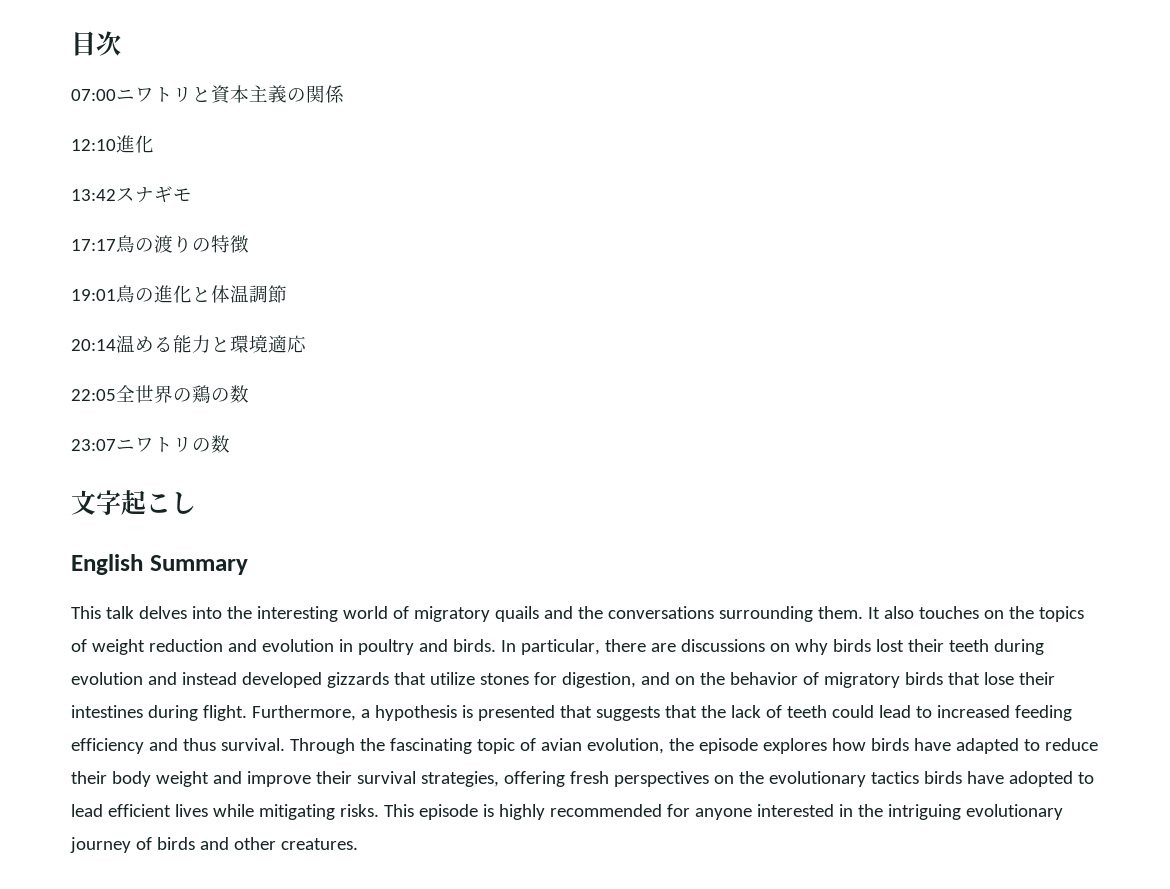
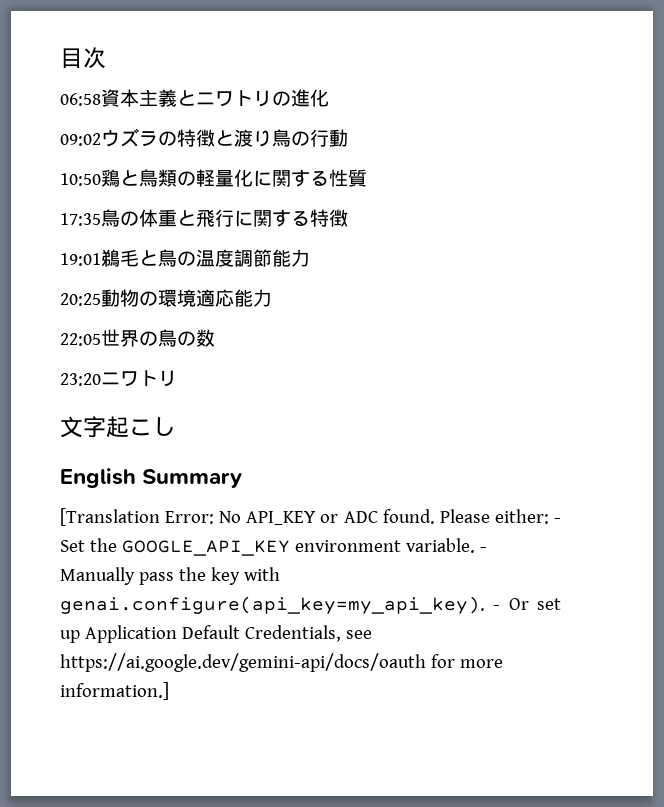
[71,85,344,104] [71,135,154,153] [71,186,192,203] [71,235,249,253] [71,285,287,303] [71,335,307,353] [71,385,249,403] [71,435,230,453] 07:00ニワトリと資本主義の関係 // 12:10進化 // 13:42スナギモ // 17:17鳥の渡りの特徴 // 19:01鳥の進化と体温調節 // 20:14温める能力と環境適応 // 22:05全世界の鶏の数 // 23:07ニワトリの数 -> [60,89,329,107] [60,128,348,147] [60,169,367,187] [60,209,348,227] [60,249,310,267] [60,289,272,307] [60,329,215,347] [60,370,177,387] 06:58資本主義とニワトリの進化 // 09:02ウズラの特徴と渡り鳥の行動 // 10:50鶏と鳥類の軽量化に関する性質 // 17:35鳥の体重と飛行に関する特徴 // 19:01鵜毛と鳥の温度調節能力 // 20:25動物の環境適応能力 // 22:05世界の鳥の数 // 23:20ニワトリ
[71,606,1084,622] [71,639,1044,655] [71,672,1055,688] [71,705,1072,721] [71,738,1098,754] [71,771,1094,787] [71,804,1063,820] [70,837,358,853] This talk delves into the interesting world of migratory quails and the conversations surrounding them. It also touches on the topics of weight reduction and evolution in poultry and birds. In particular, there are discussions on why birds lost their teeth during evolution and instead developed gizzards that utilize stones for digestion, and on the behavior of migratory birds that lose their intestines during flight. Furthermore, a hypothesis is presented that suggests that the lack of teeth could lead to increased feeding efficiency and thus survival. Through the fascinating topic of avian evolution, the episode explores how birds have adapted to reduce their body weight and improve their survival strategies, offering fresh perspectives on the evolutionary tactics birds have adopted to lead efficient lives while mitigating risks. This episode is highly recommended for anyone interested in the intriguing evolutionary journey of birds and other creatures. -> [60,508,561,526] [60,538,487,556] [60,567,280,585] [60,596,561,614] [60,625,372,643] [60,653,503,672] [60,682,169,700] [Translation Error: No API_KEY or ADC found. Please either: - Set the GOOGLE_API_KEY environment variable. - Manually pass the key with genai.configure(api_key=my_api_key). - Or set up Application Default Credentials, see https://ai.google.dev/gemini-api/docs/oauth for more information.]

